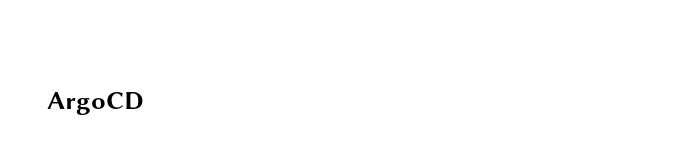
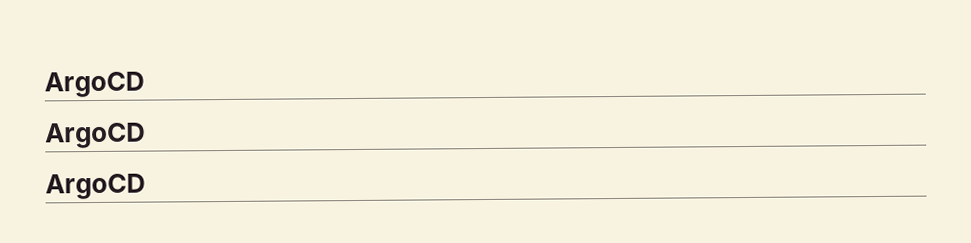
[47,92,144,115] ArgoCD -> [44,71,145,98] [45,122,146,149] [45,173,146,200] ArgoCD // ArgoCD // ArgoCD

